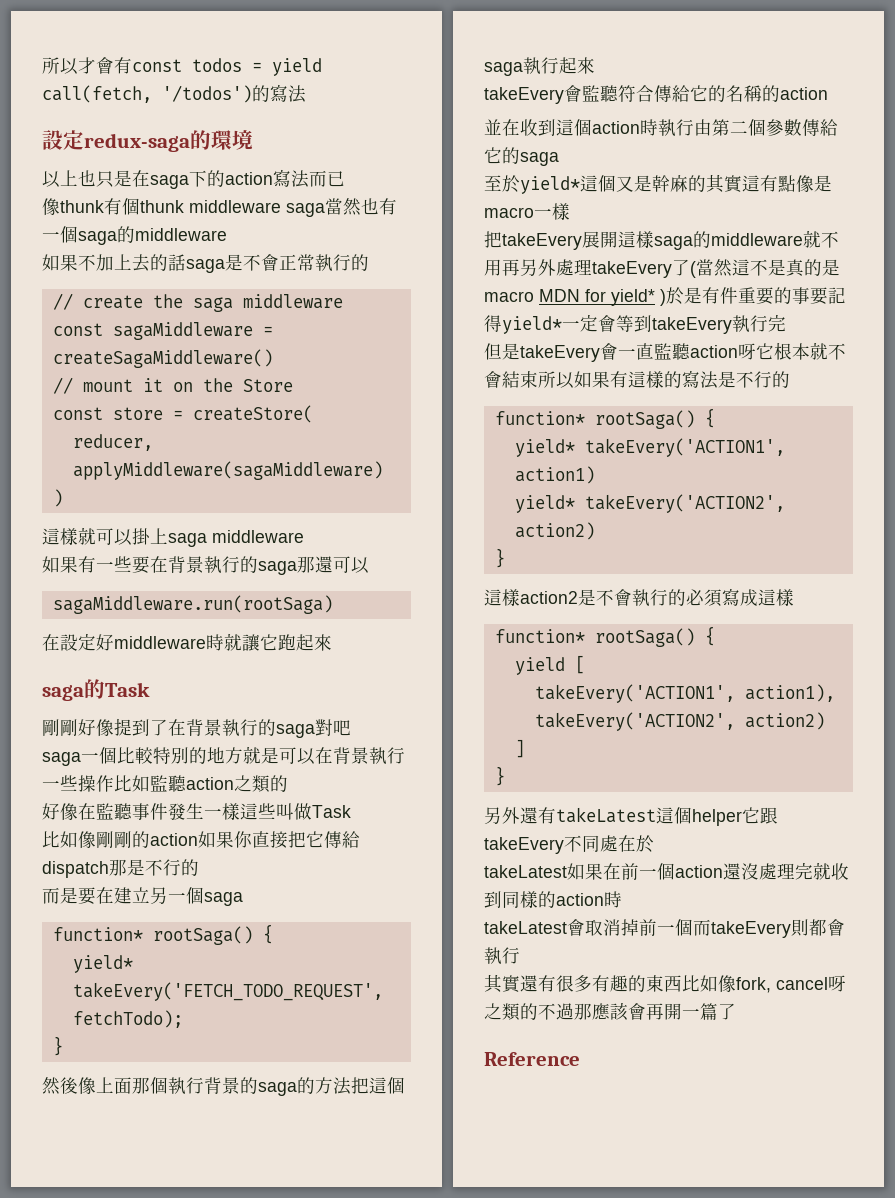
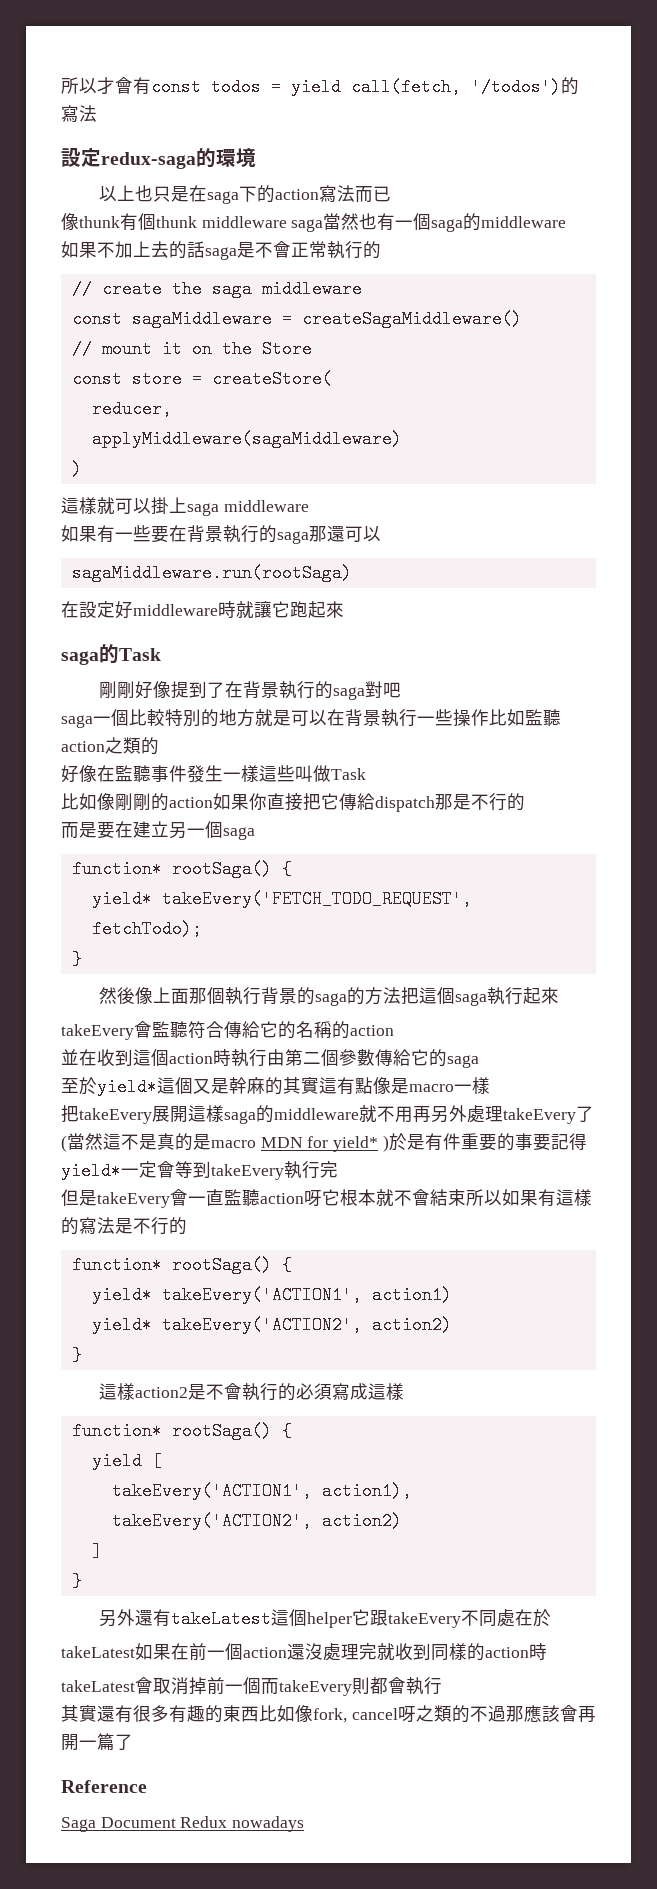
(580, 1059) none -> [61,1816,305,1832] // Saga Document Redux nowadays

